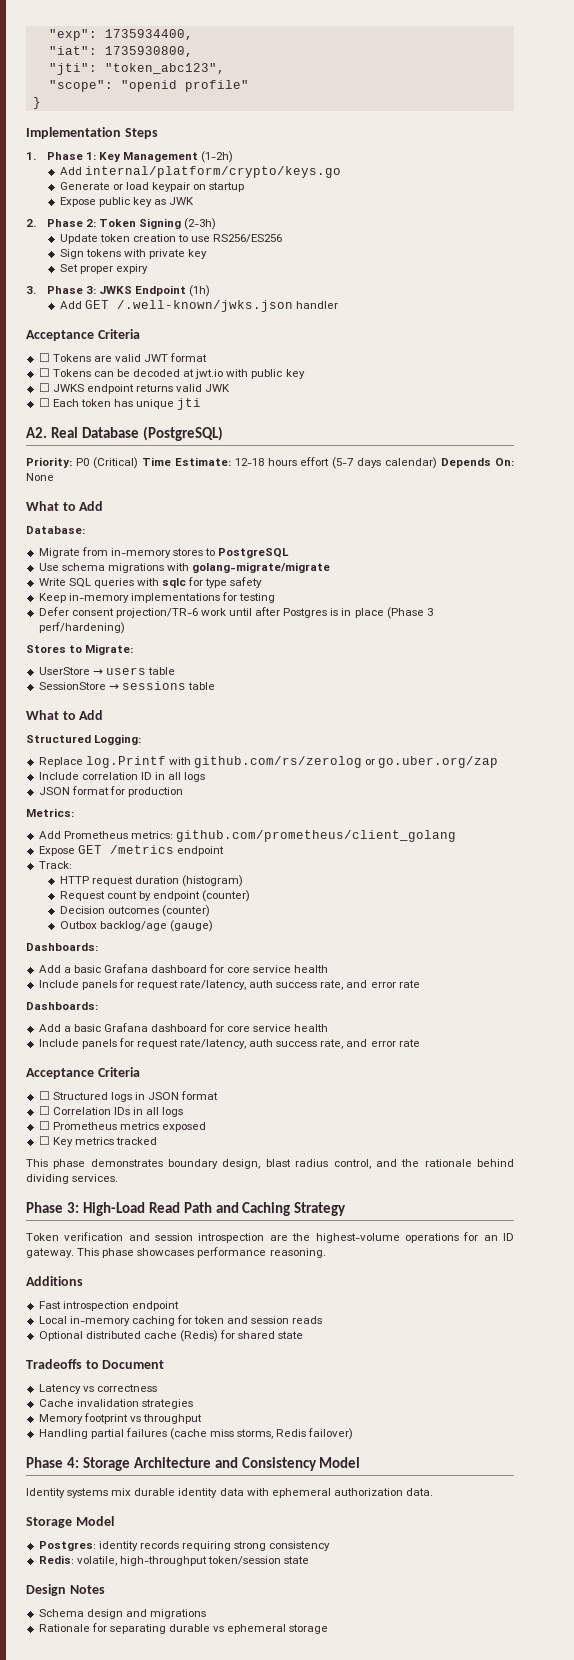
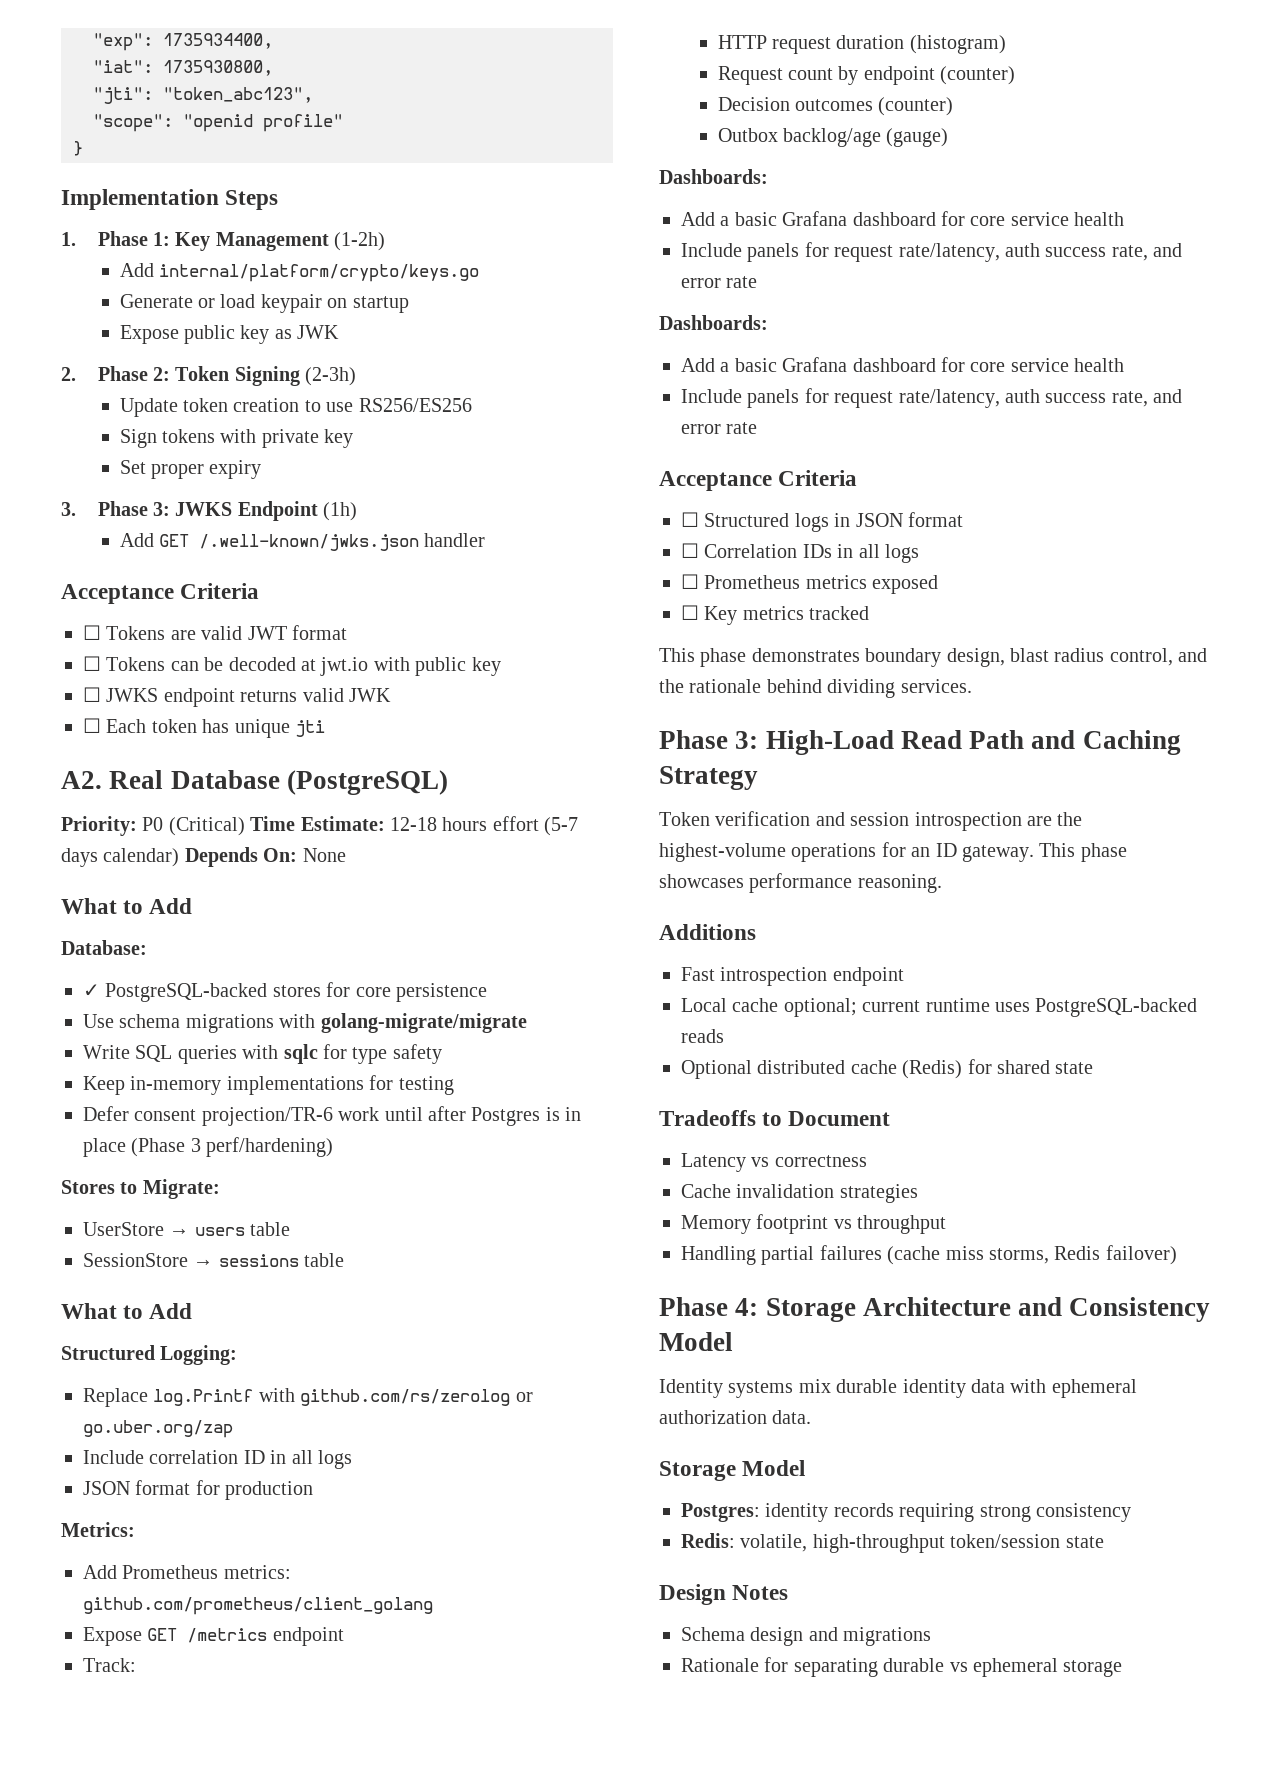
[38,547,290,558] Migrate from in-memory stores to PostgreSQL -> [83,982,487,1002] ✓ PostgreSQL-backed stores for core persistence
[69,1315,290,1326] in-memory caching for token and session -> [732,998,1198,1017] cache optional; current runtime uses PostgreSQL-backed

